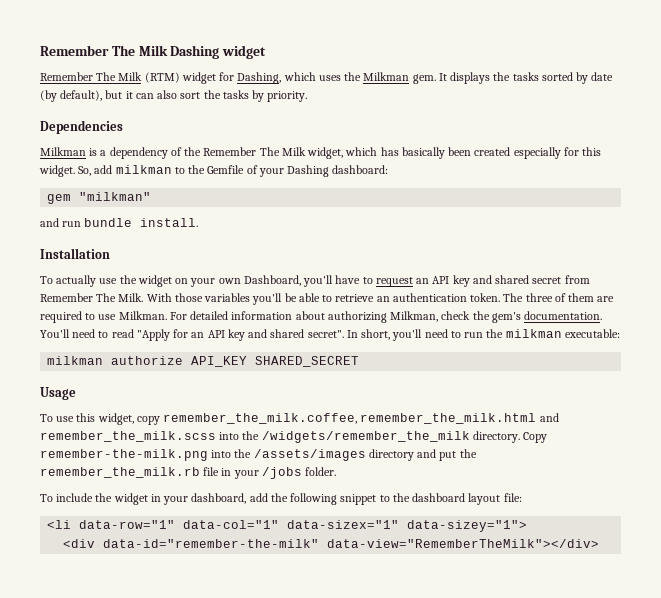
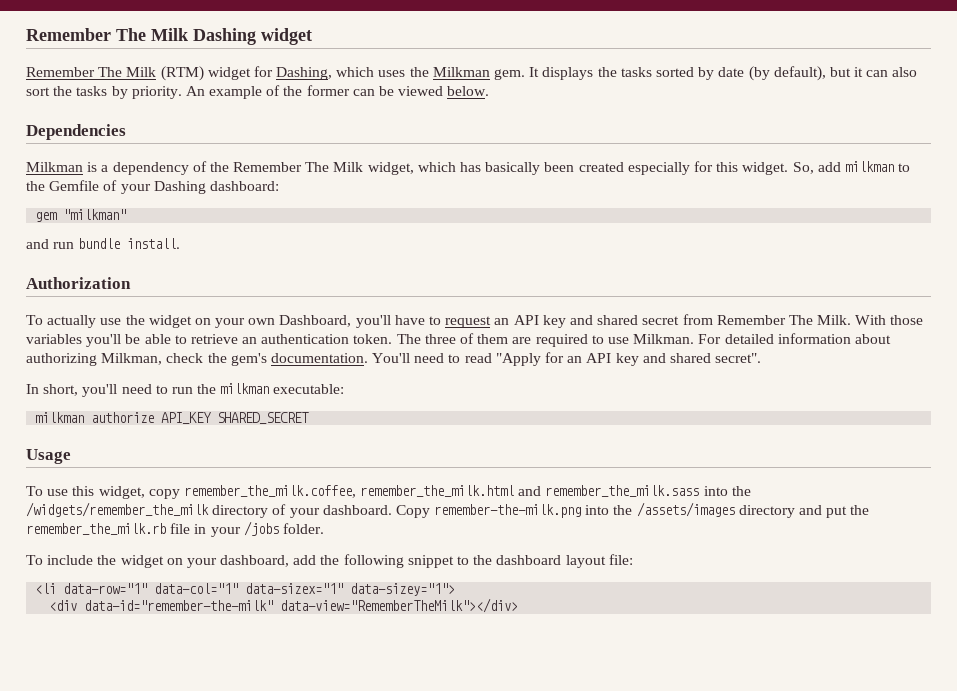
(308, 96) none -> [185,85,490,99] An example of the former can be viewed below.
[40,248,110,259] Installation -> [26,277,131,289] Authorization
(344, 334) none -> (762, 358) //
[40,431,216,442] remember_the_milk.scss -> [545,485,700,497] remember_the_milk.sass
[472,431,520,443] directory. -> [212,504,392,518] directory of your dashboard.
[150,494,161,502] in -> [166,558,183,565] on

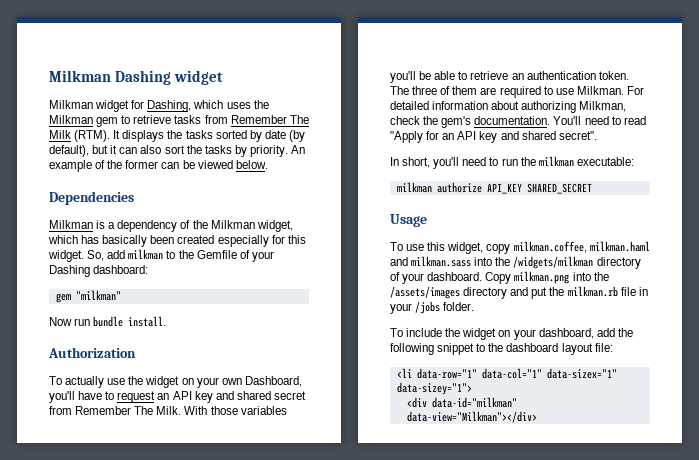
[26,28,188,41] Remember The Milk -> [49,70,111,82] Milkman
[26,66,204,81] Remember The Milk (RTM) -> [49,100,93,109] Milkman
[494,69,526,80] gem. -> [96,115,309,127] [49,130,111,142] gem to retrieve tasks from Remember The Milk (RTM).
[233,162,364,172] Remember The Milk -> [210,220,255,229] Milkman
[26,239,49,249] and -> [49,317,72,326] Now
[183,485,751,498] [26,502,209,517] remember_the_milk.coffee, remember_the_milk.html and remember_the_milk.sass into the /widgets/remember_the_milk -> [513,241,650,253] [390,256,594,269] milkman.coffee, milkman.haml and milkman.sass into the /widgets/milkman
[434,504,582,518] remember-the-milk.png -> [514,271,570,284] milkman.png
[26,523,166,535] remember_the_milk.rb -> [567,286,618,297] milkman.rb
[84,598,519,613] data-id="remember-the-milk" data-view="RememberTheMilk"></div> -> [431,397,517,408] [406,411,537,423] data-id="milkman" data-view="Milkman"></div>

